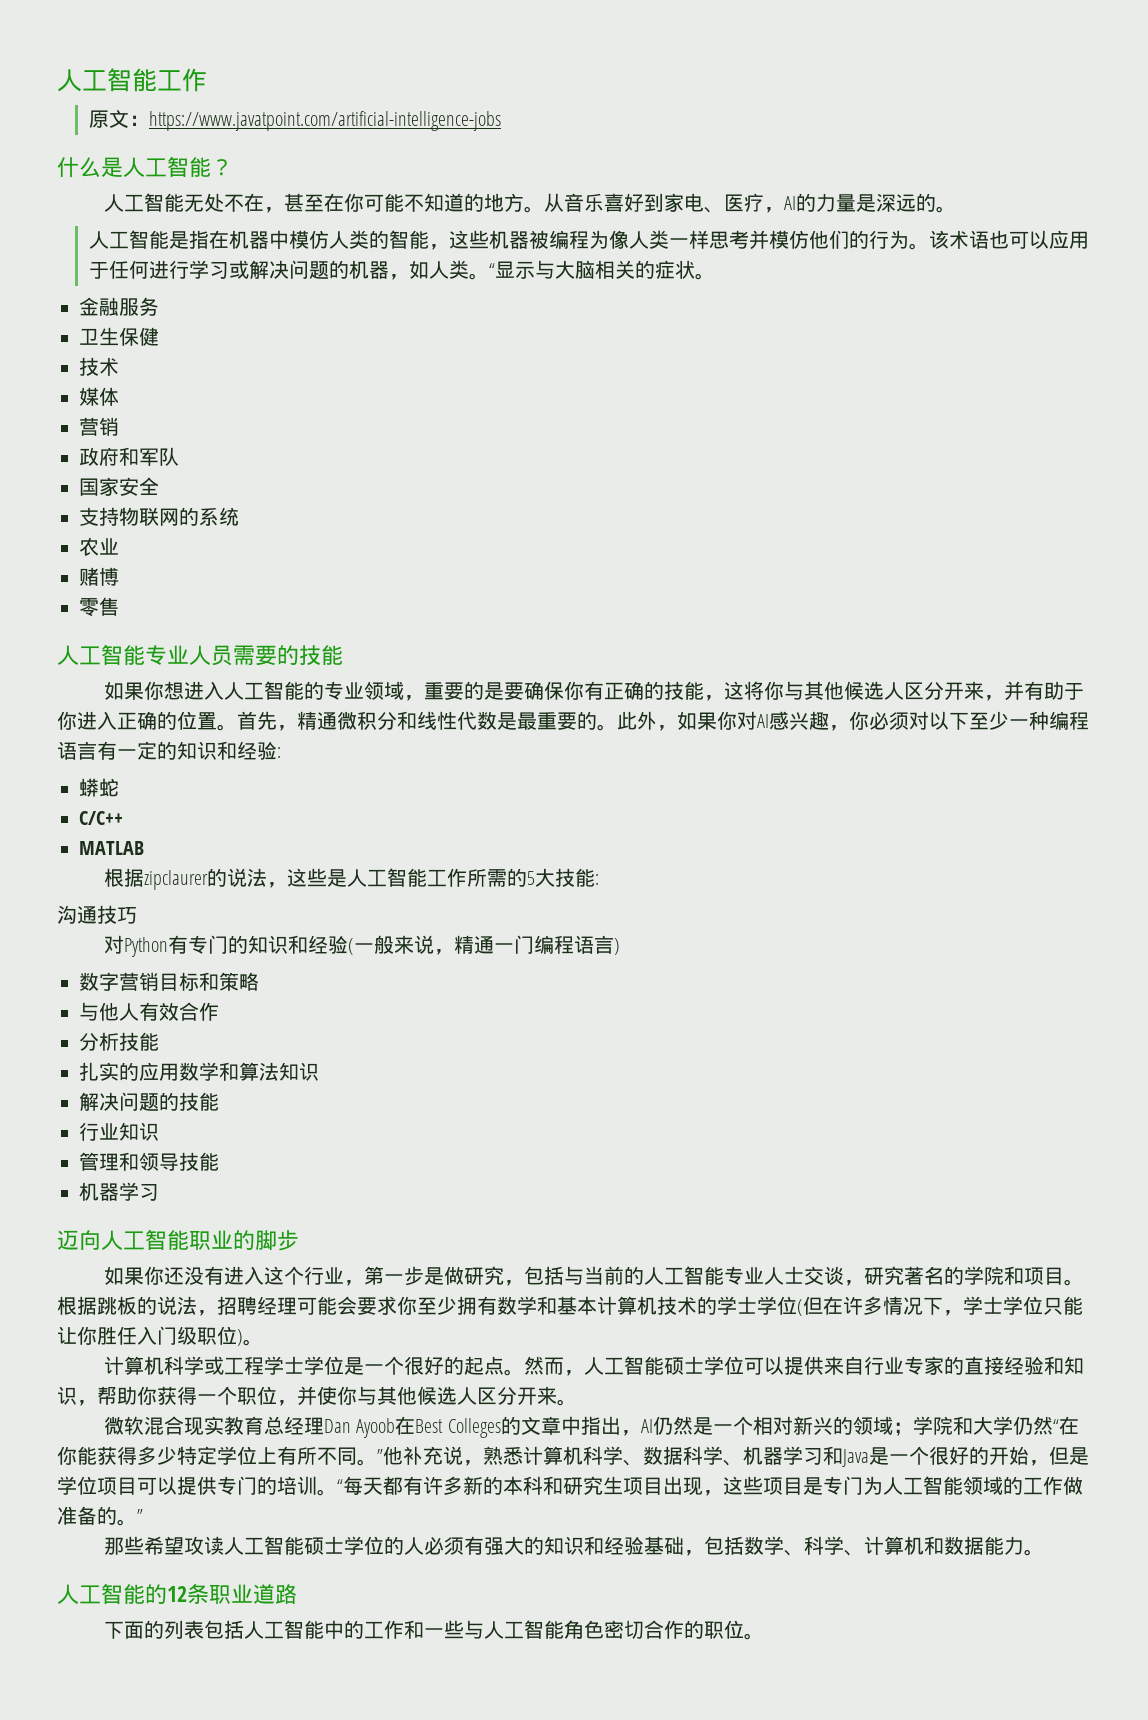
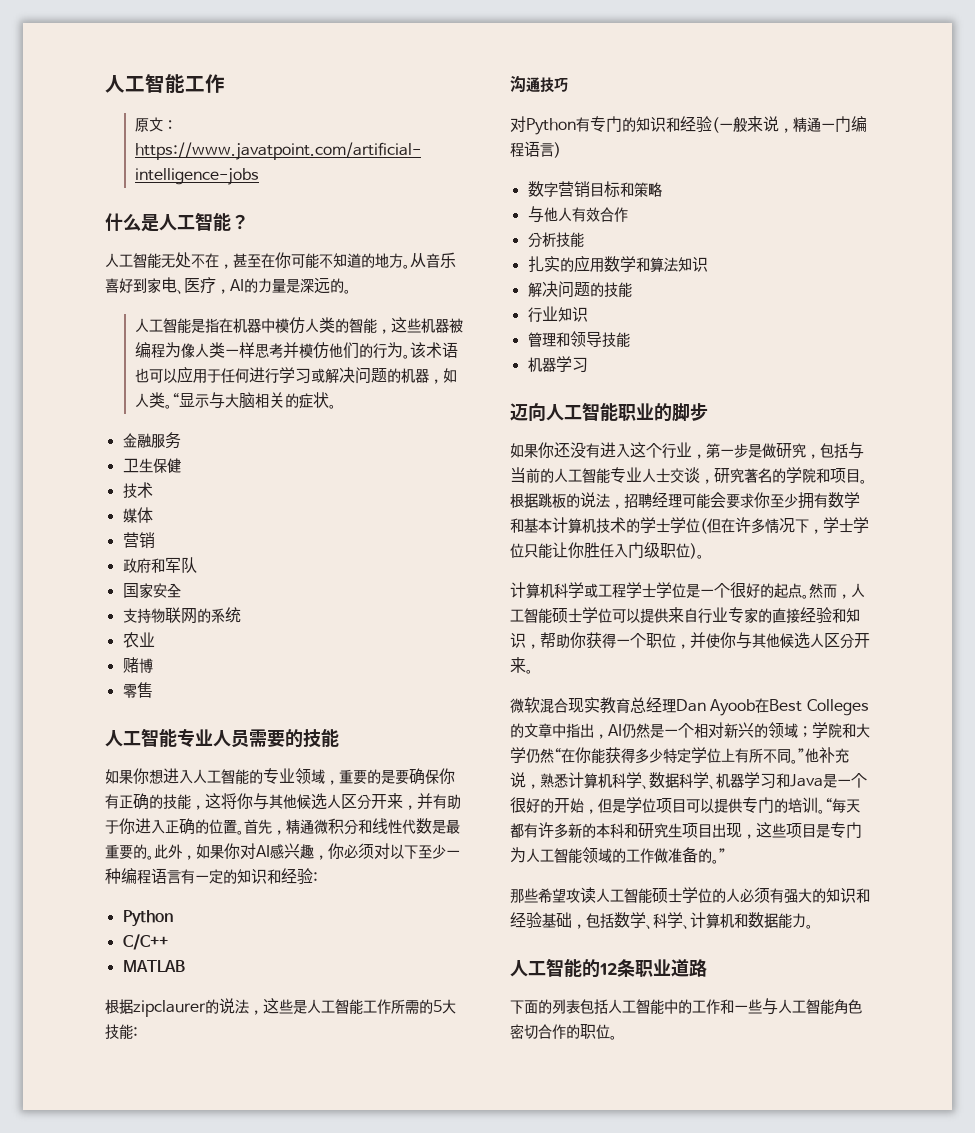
[79,778,119,797] 蟒蛇 -> [122,910,173,927] Python

